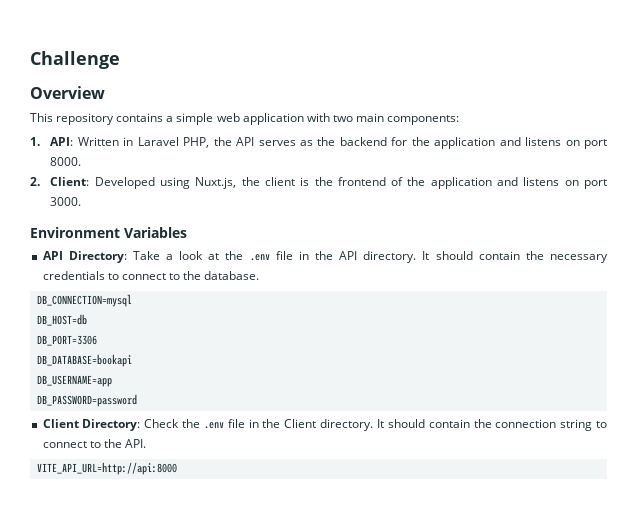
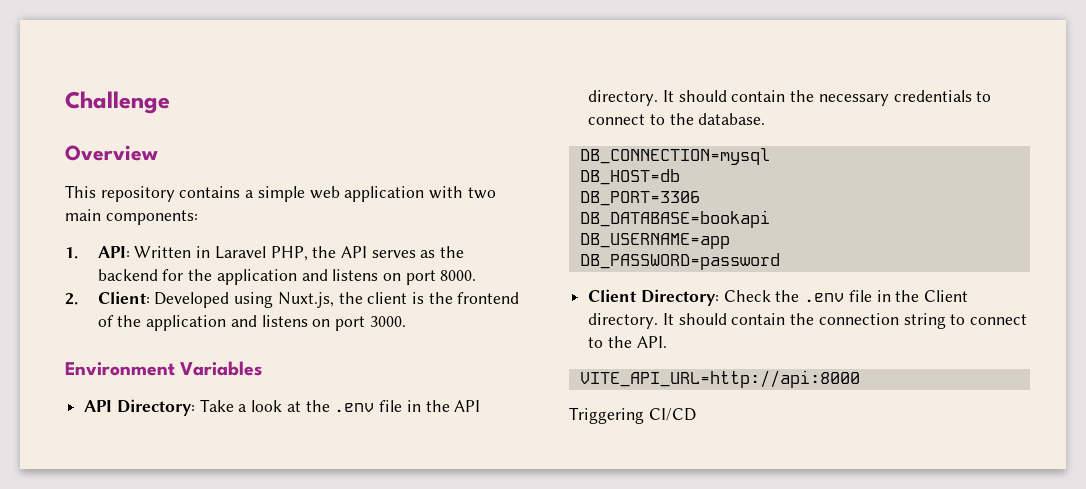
(177, 468) none -> [569,407,696,424] // Triggering CI/CD

